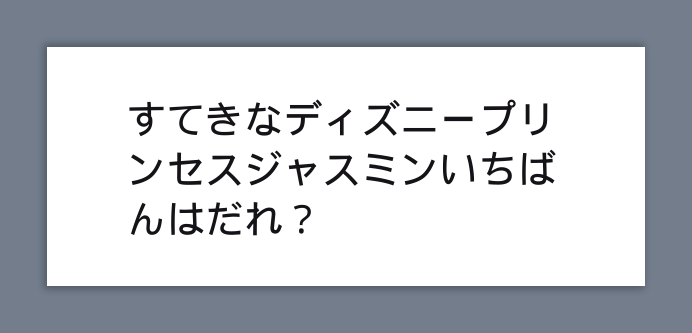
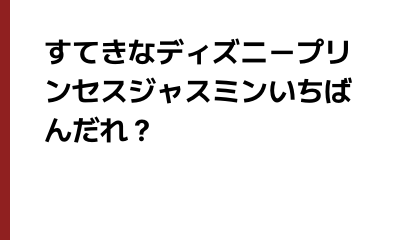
[166,202,205,235] は -> (72, 130) none

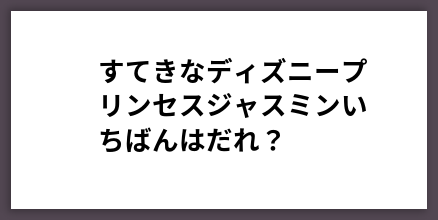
(72, 130) none -> [179,129,206,152] は

